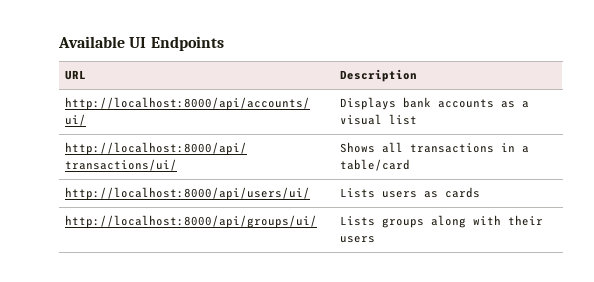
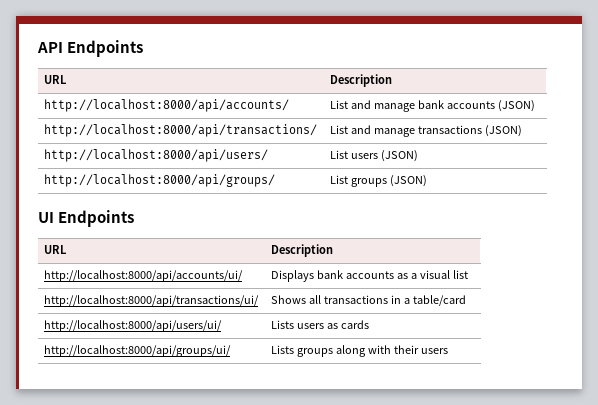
[58,36,125,48] Available -> [37,40,144,57] [44,75,67,84] [330,74,393,87] [44,99,290,112] [330,100,535,112] [44,124,318,137] [330,125,523,137] [44,149,269,162] [330,150,419,162] [44,174,276,187] [330,175,428,187] API Endpoints // URL | Description // http://localhost:8000/api/accounts/ | List and manage bank accounts (JSON) // http://localhost:8000/api/transactions/ | List and manage transactions (JSON) // http://localhost:8000/api/users/ | List users (JSON) // http://localhost:8000/api/groups/ | List groups (JSON) //

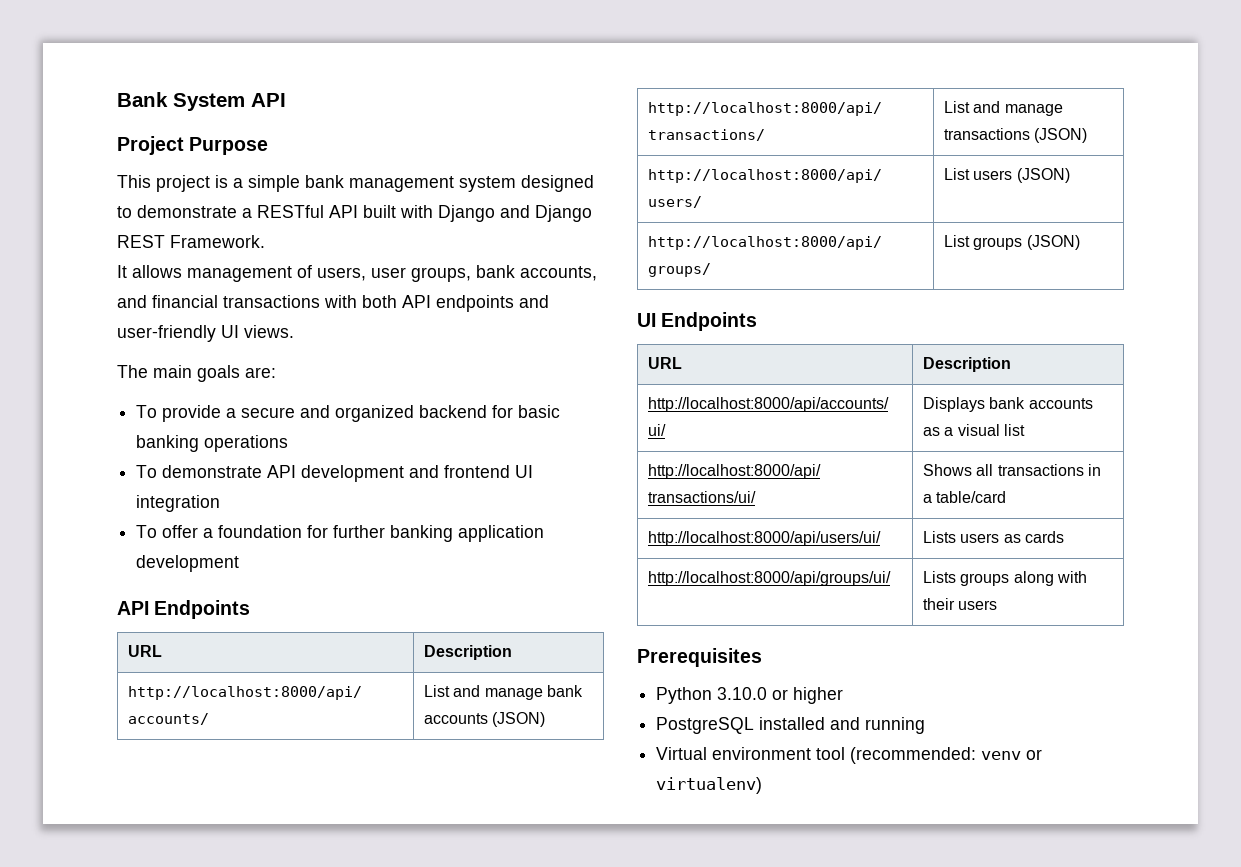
(37, 47) none -> [117,92,286,111] [117,136,269,155] [117,175,594,192] [117,205,592,222] [117,235,265,248] [117,265,597,282] [117,295,549,312] [117,325,294,342] [117,365,276,382] [136,405,561,422] [136,435,289,452] [136,465,534,482] [136,495,221,512] [136,525,545,542] [136,555,240,572] Bank System API // Project Purpose // This project is a simple bank management system designed to demonstrate a RESTful API built with Django and Django REST Framework. // It allows management of users, user groups, bank accounts, and financial transactions with both API endpoints and user-friendly UI views. // The main goals are: // To provide a secure and organized backend for basic banking operations // To demonstrate API development and frontend UI integration // To offer a foundation for further banking application development //
(448, 351) none -> [637,648,762,667] [656,687,844,704] [656,717,926,734] [656,747,1043,764] [656,777,763,794] // Prerequisites // Python 3.10.0 or higher // PostgreSQL installed and running // Virtual environment tool (recommended: venv or virtualenv)

